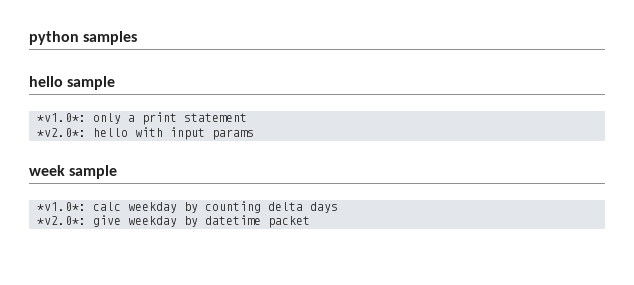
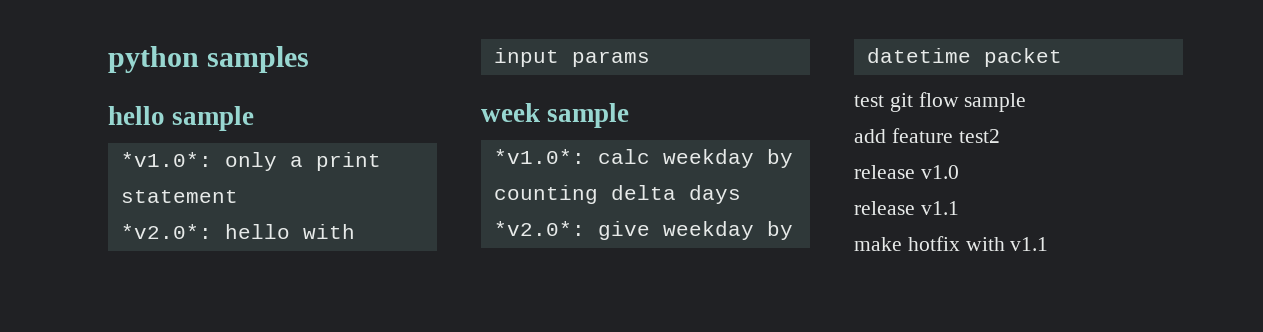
(311, 222) none -> [854,92,1027,112] [854,128,1000,143] [854,165,959,179] [854,201,959,215] [854,236,1049,251] // test git flow sample // add feature test2 // release v1.0 // release v1.1 // make hotfix with v1.1

